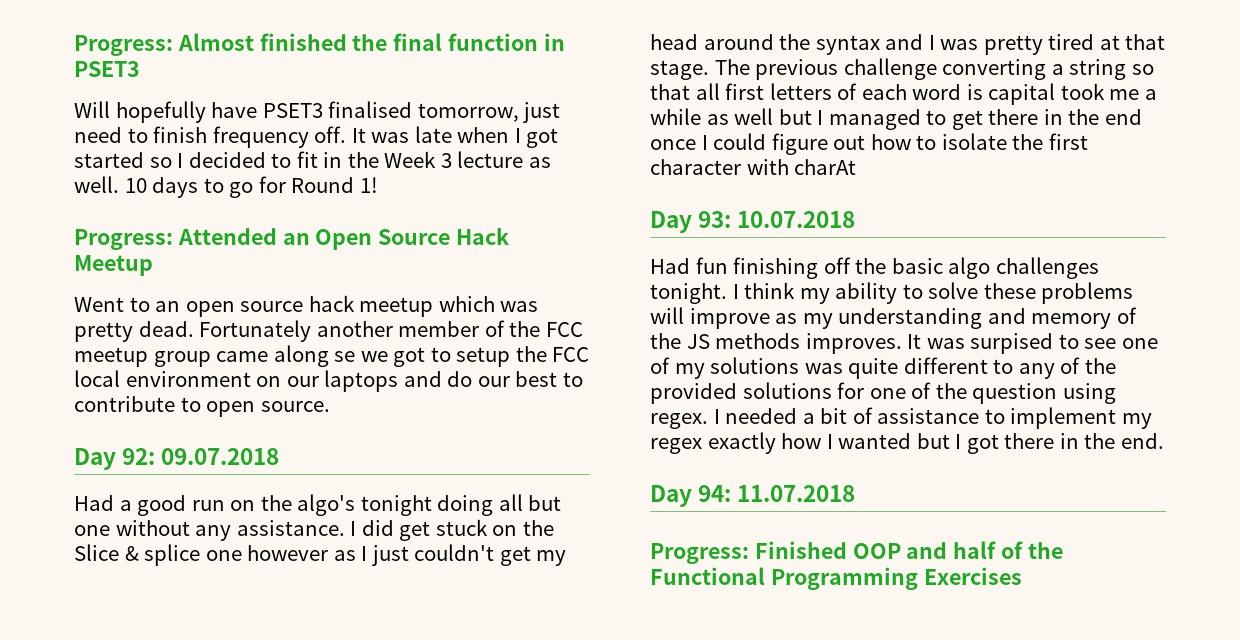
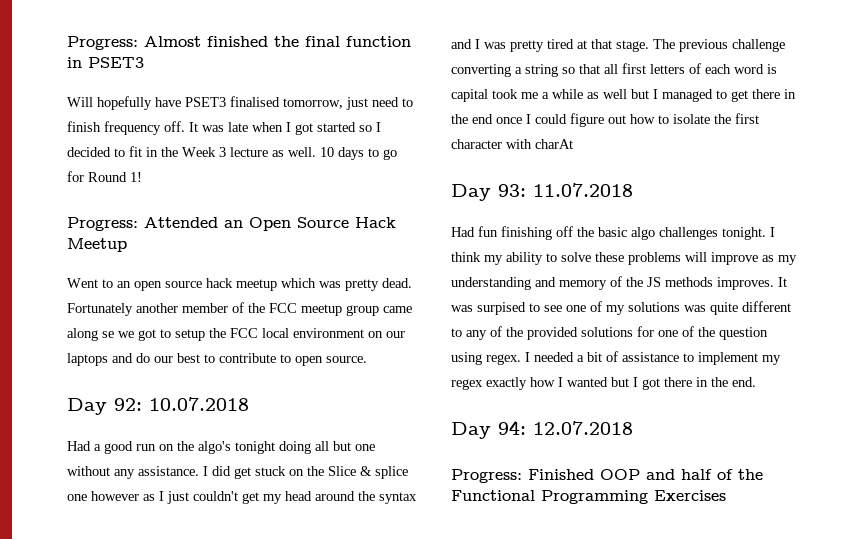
[161,448,280,465] 09.07.2018 -> [149,397,249,411] 10.07.2018
[737,211,856,228] 10.07.2018 -> [533,183,633,197] 11.07.2018
[737,485,856,502] 11.07.2018 -> [533,421,633,435] 12.07.2018

